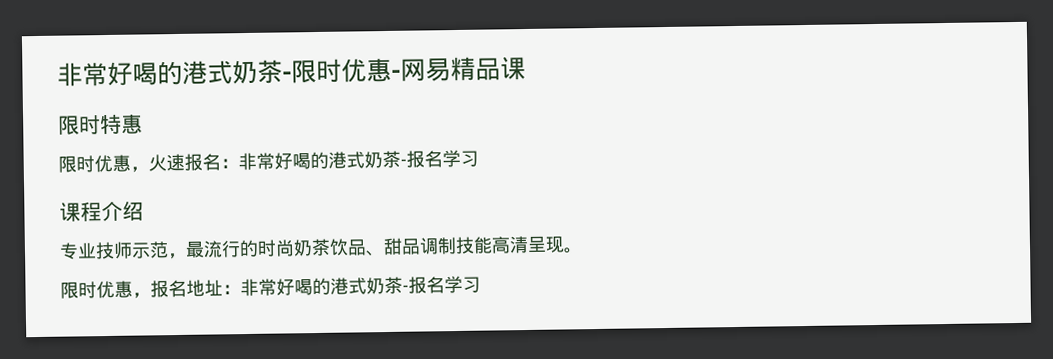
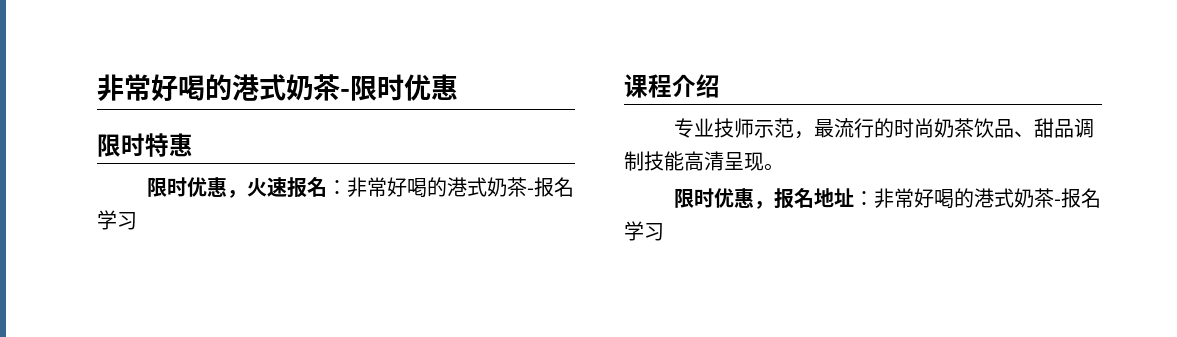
[391,56,526,82] -网易精品课 -> (458, 87) none

